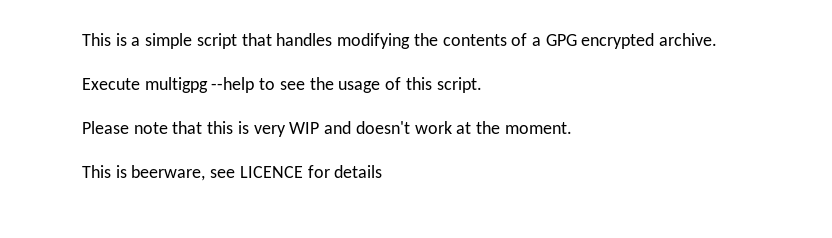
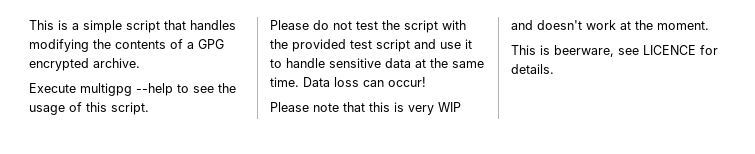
(482, 85) none -> [270,20,466,33] [270,39,472,52] [270,58,484,68] [270,77,426,87] // Please do not test the script with the provided test script and use it to handle sensitive data at the same time. Data loss can occur!
[334,165,383,178] details -> [511,64,554,74] details.

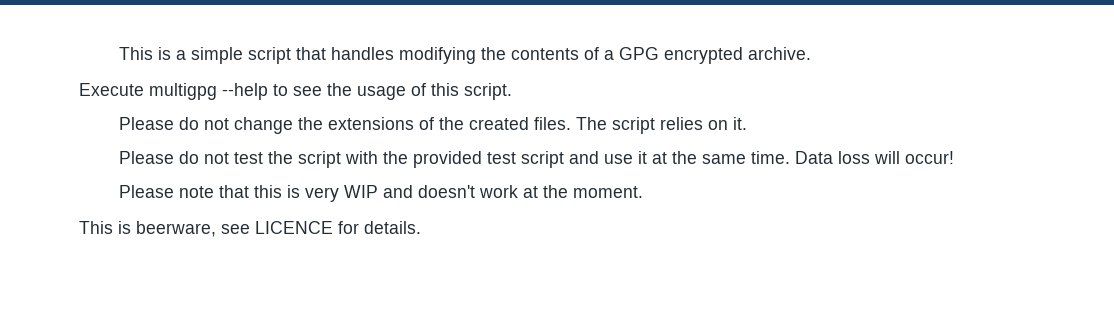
(149, 108) none -> [119,117,748,134] // Please do not change the extensions of the created files. The script relies on it.
[270,58,411,68] to handle sensitive data -> (648, 157) none
[363,80,384,87] can -> [874,151,901,164] will

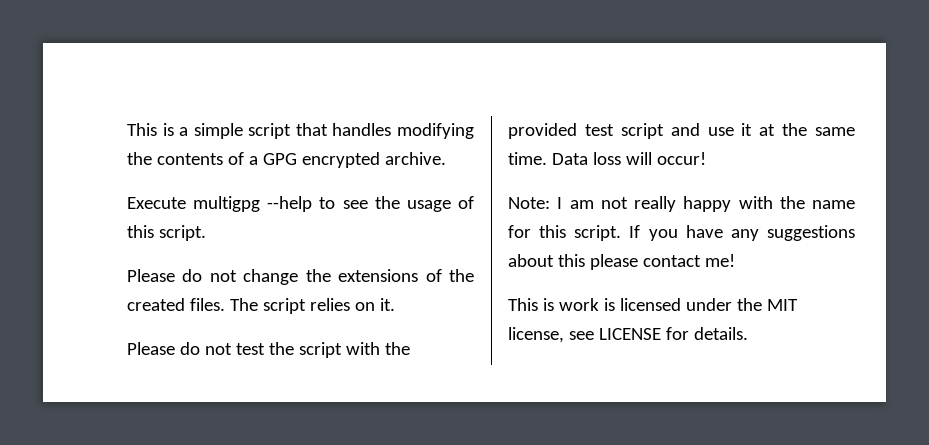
[119,185,644,202] [79,221,333,237] Please note that this is very WIP and doesn't work at the moment. // This is beerware, see LICENCE -> [508,196,855,212] [508,225,855,241] [508,254,735,270] [508,298,798,311] [508,327,661,343] Note: I am not really happy with the name for this script. If you have any suggestions about this please contact me! // This is work is licensed under the MIT license, see LICENSE

